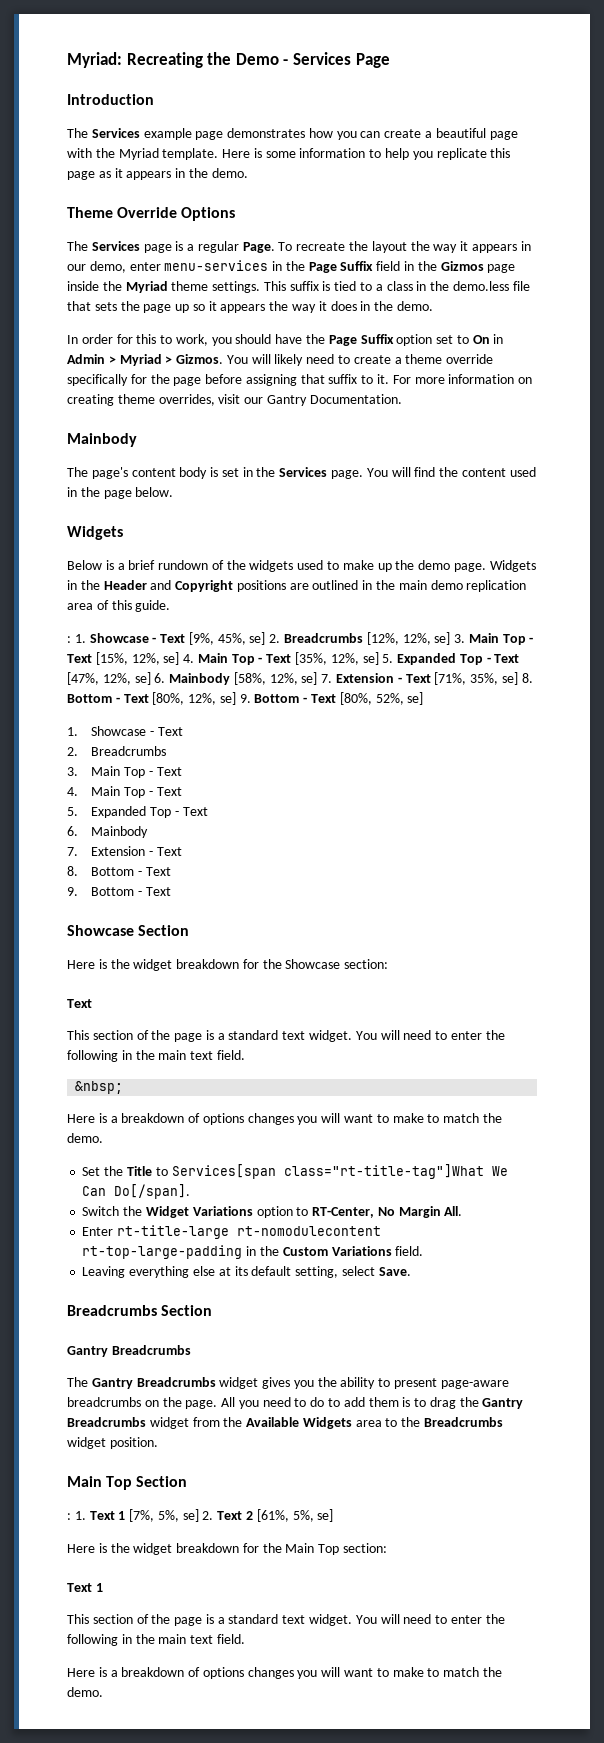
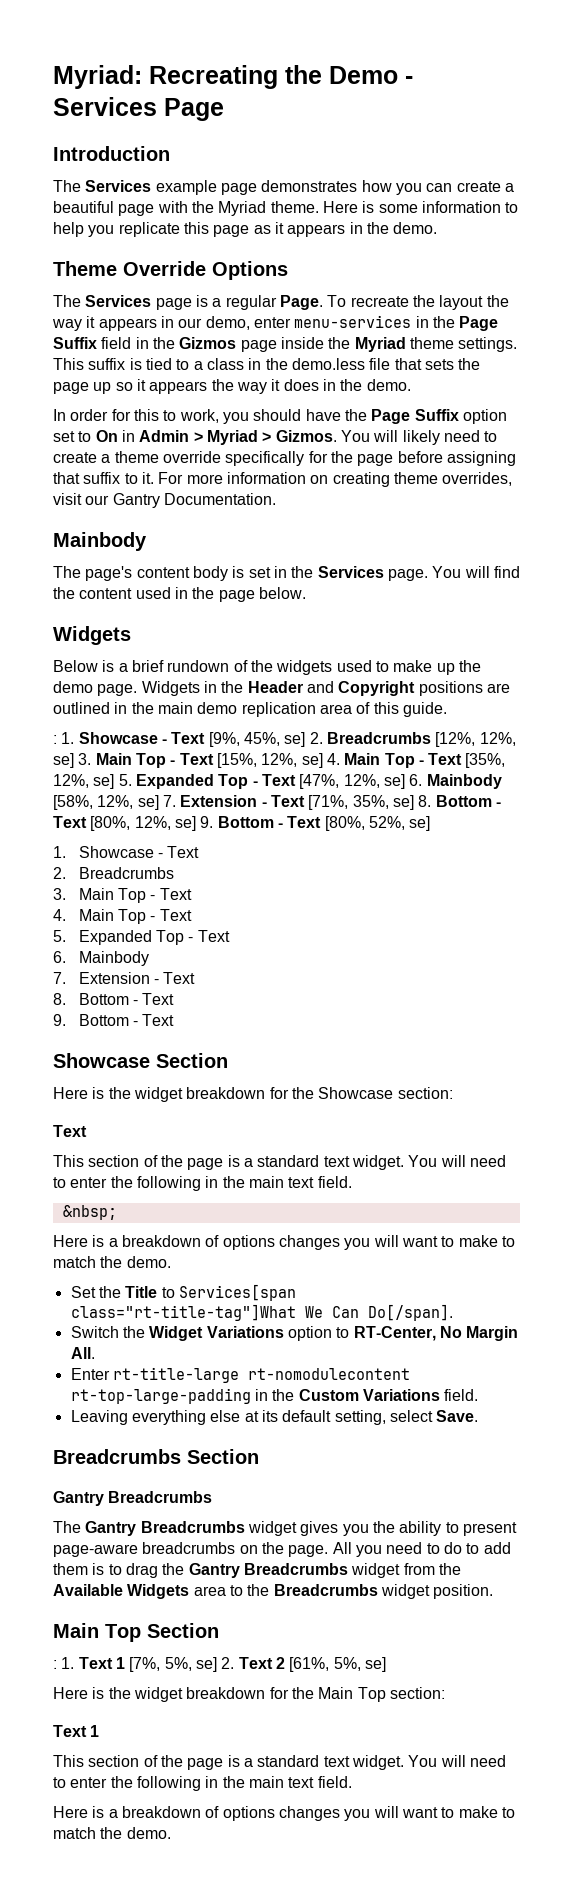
[162,148,219,160] template. -> [270,201,319,213] theme.

